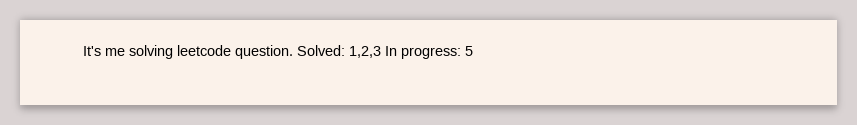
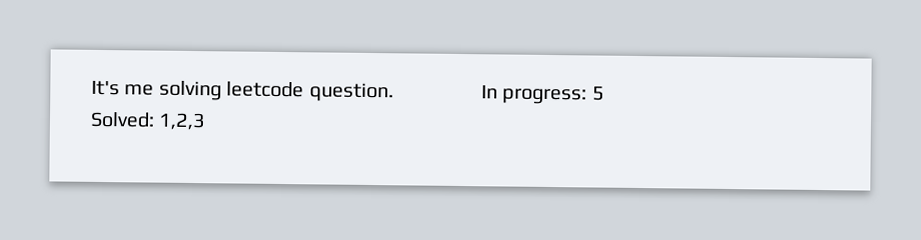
(293, 52) none -> (394, 92) //
(381, 52) none -> (207, 121) //

